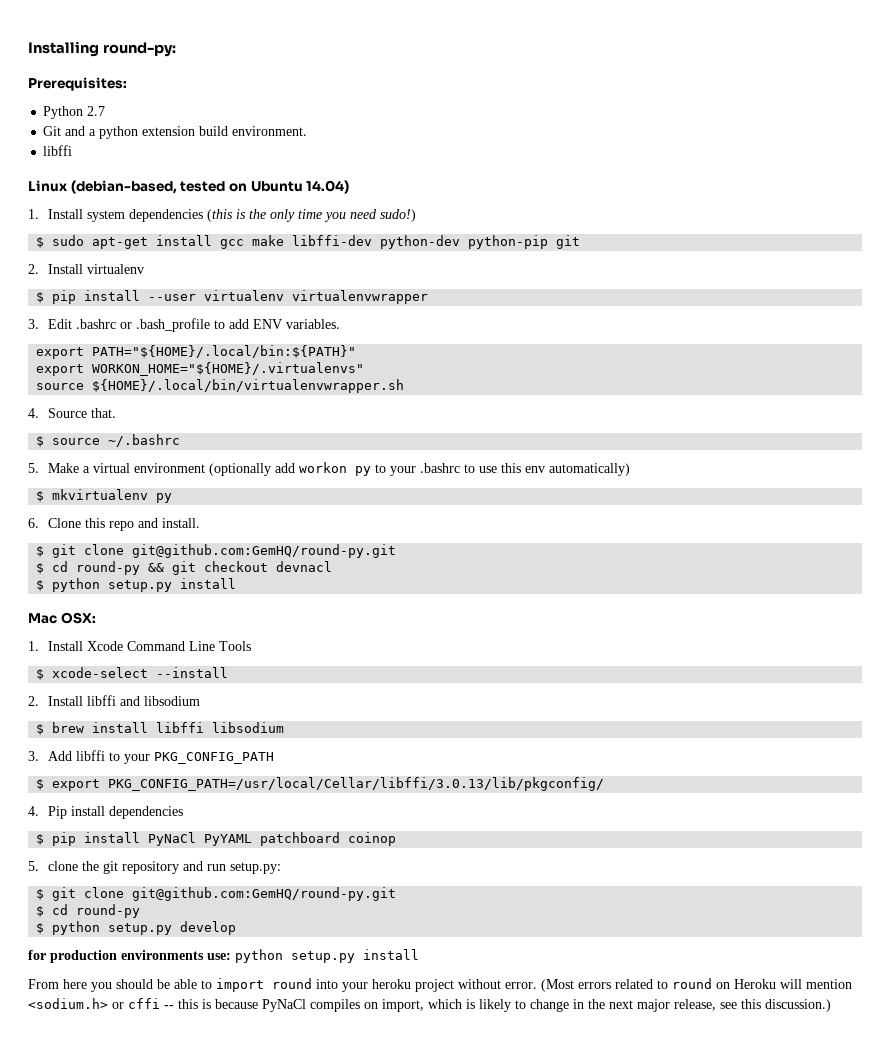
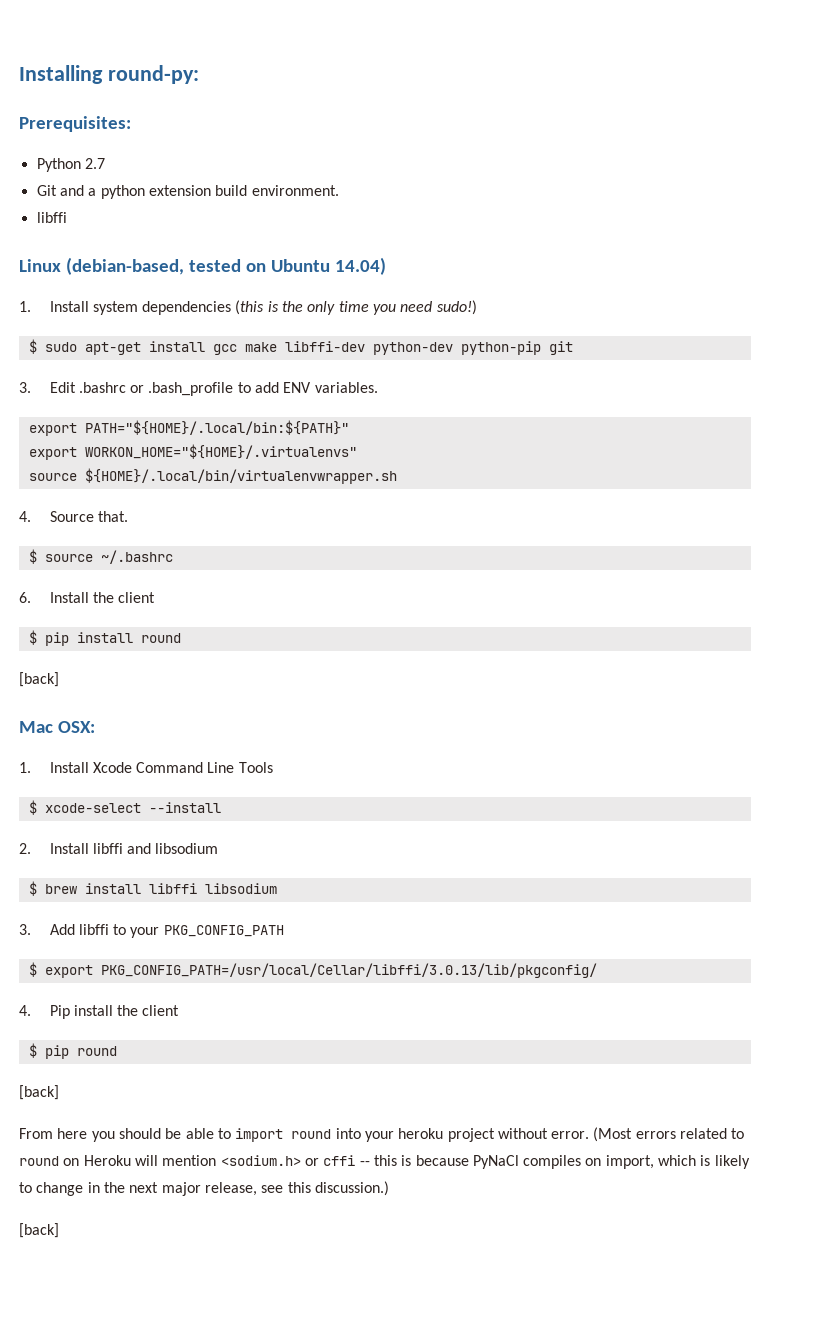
[28,264,144,274] [36,290,429,304] // 2. Install virtualenv // $ pip install --user virtualenv virtualenvwrapper -> (573, 348) none
[28,462,630,476] [36,489,173,503] [28,518,200,531] [36,544,397,558] [36,561,333,575] [36,578,237,592] 5. Make a virtual environment (optionally add workon py to your .bashrc to use this env automatically) // $ mkvirtualenv py // 6. Clone this repo and install. // $ git clone git@github.com:GemHQ/round-py.git // $ cd round-py && git checkout devnacl // $ python setup.py install -> [19,592,156,603] [28,630,181,646] [19,672,59,687] 6. Install the client // $ pip install round // [back]
[108,806,183,819] [36,832,397,846] [28,861,281,874] [36,887,397,901] [36,904,141,918] [36,921,237,935] [28,949,419,963] dependencies // $ pip install PyNaCl PyYAML patchboard coinop // 5. clone the git repository and run setup.py: // $ git clone git@github.com:GemHQ/round-py.git // $ cd round-py // $ python setup.py develop // for production environments use: python setup.py install -> [117,1005,180,1016] [28,1043,117,1059] [19,1085,59,1100] the client // $ pip round // [back]
(831, 1005) none -> [19,1223,59,1238] // [back]

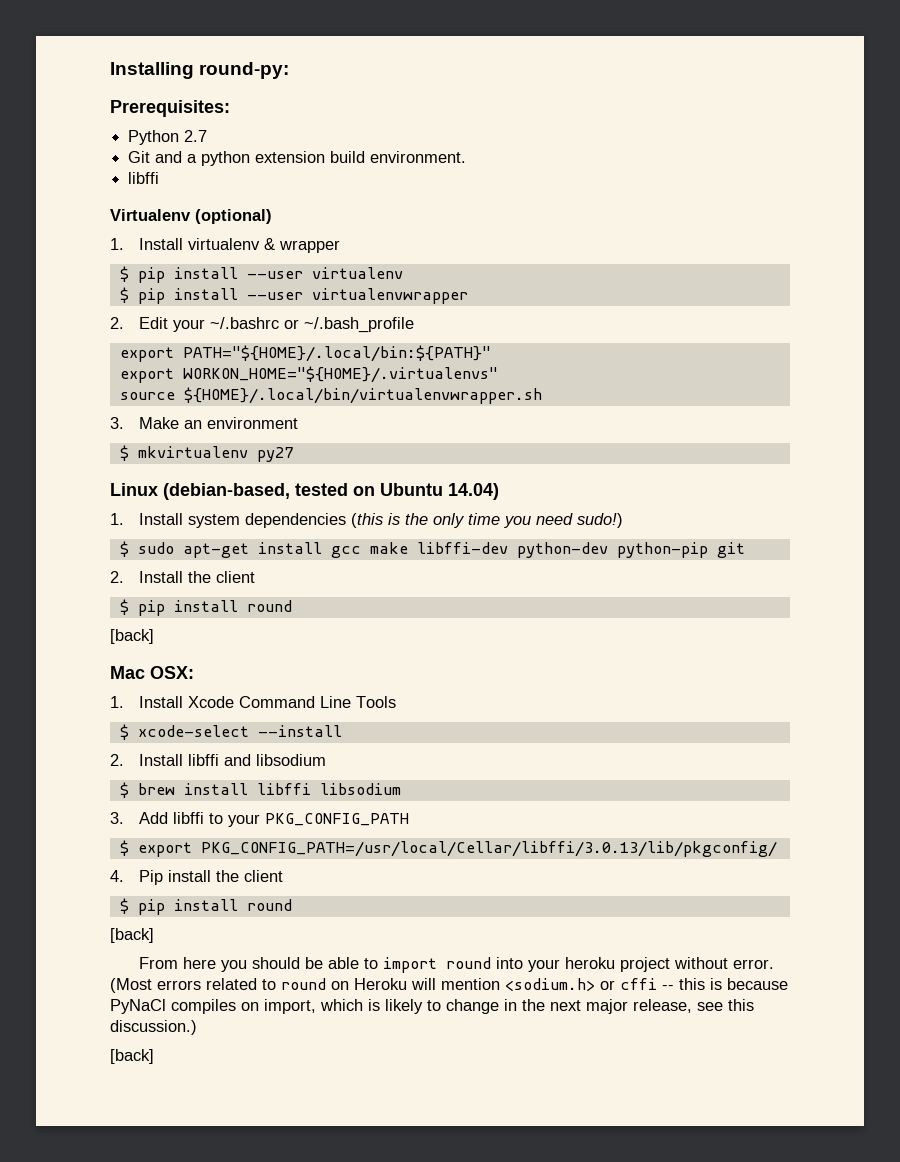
(67, 217) none -> [110,209,272,224] [110,238,340,253] [119,266,403,283] [119,287,468,304] [110,317,414,333] [119,345,491,362] [119,366,498,383] [119,387,542,404] [110,417,298,429] [119,445,293,462] // Virtualenv (optional) // 1. Install virtualenv & wrapper // $ pip install --user virtualenv // $ pip install --user virtualenvwrapper // 2. Edit your ~/.bashrc or ~/.bash_profile // export PATH="${HOME}/.local/bin:${PATH}" // export WORKON_HOME="${HOME}/.virtualenvs" // source ${HOME}/.local/bin/virtualenvwrapper.sh // 3. Make an environment // $ mkvirtualenv py27
[19,382,378,396] [28,420,349,436] [28,444,357,460] [28,468,397,484] [19,511,128,522] [28,549,173,564] [19,592,31,603] 3. Edit .bashrc or .bash_profile to add ENV variables. // export PATH="${HOME}/.local/bin:${PATH}" // export WORKON_HOME="${HOME}/.virtualenvs" // source ${HOME}/.local/bin/virtualenvwrapper.sh // 4. Source that. // $ source ~/.bashrc // 6. -> [110,571,124,583] 2.
(69, 1052) none -> [173,899,238,911] install

